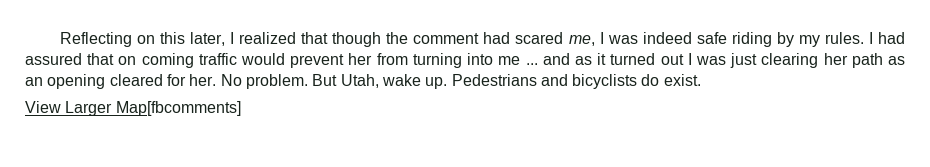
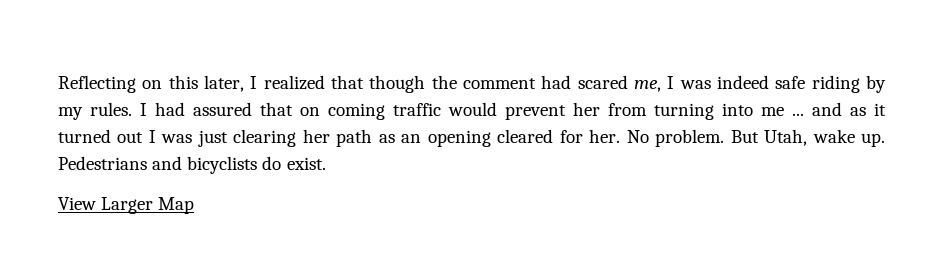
[115,101,241,116] Map[fbcomments] -> [158,197,195,214] Map

